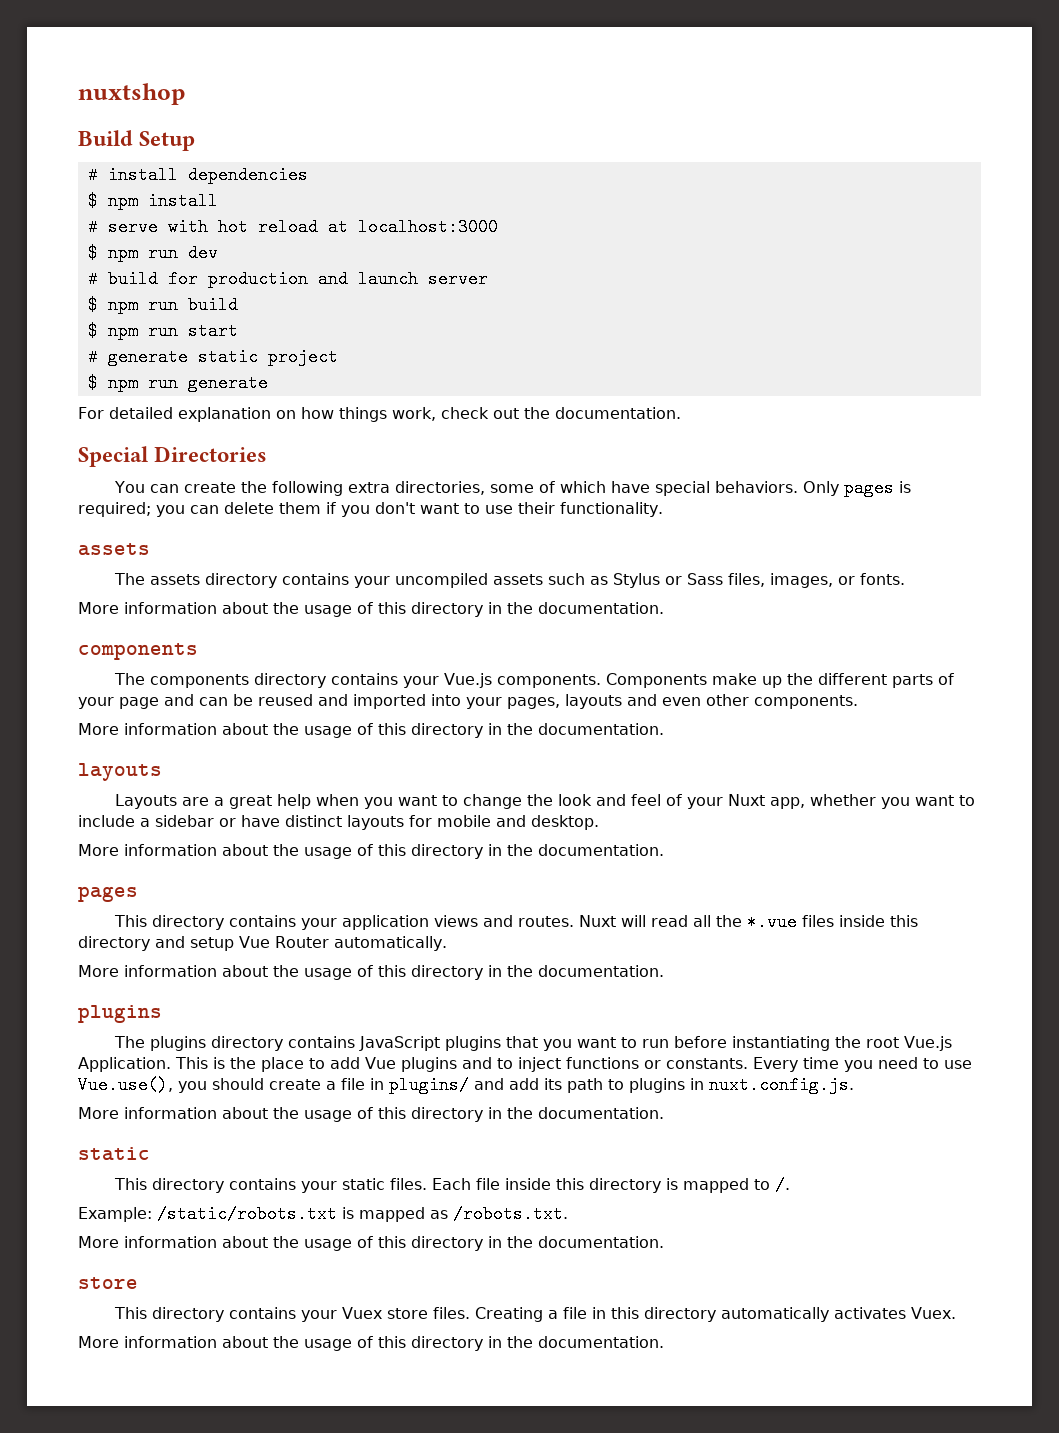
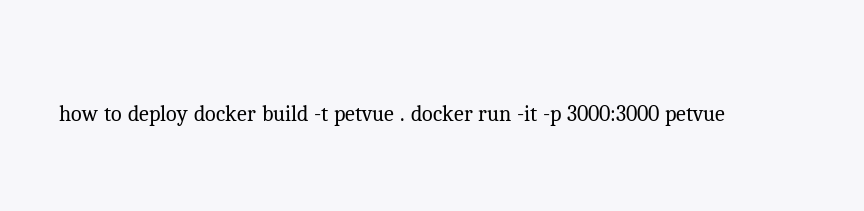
[78,83,186,105] [78,130,196,151] [87,166,308,184] [87,192,218,210] [87,218,498,236] [87,244,218,262] [87,270,488,288] [87,296,238,314] [87,322,238,340] [87,348,338,366] [87,374,268,392] [78,407,681,422] [78,446,268,467] [114,479,912,497] [78,502,663,517] [78,543,150,556] [114,573,906,588] [78,602,664,617] [78,643,198,660] [114,673,955,688] [78,694,858,709] [78,723,664,738] [78,763,162,781] [115,794,976,809] [78,815,599,830] [78,844,664,859] [78,886,138,902] [114,913,919,931] [78,936,447,951] [78,965,664,980] [78,1005,162,1023] [114,1036,953,1051] [78,1057,972,1072] [78,1076,854,1094] [78,1107,664,1122] [78,1147,150,1161] [114,1176,791,1194] [78,1205,568,1223] [78,1236,664,1251] [78,1277,138,1289] [114,1307,957,1322] [78,1336,664,1351] nuxtshop // Build Setup // # install dependencies // $ npm install // # serve with hot reload at localhost:3000 // $ npm run dev // # build for production and launch server // $ npm run build // $ npm run start // # generate static project // $ npm run generate // For detailed explanation on how things work, check out the documentation. // Special Directories // You can create the following extra directories, some of which have special behaviors. Only pages is required; you can delete them if you don't want to use their functionality. // assets // The assets directory contains your uncompiled assets such as Stylus or Sass files, images, or fonts. // More information about the usage of this directory in the documentation. // components // The components directory contains your Vue.js components. Components make up the different parts of your page and can be reused and imported into your pages, layouts and even other components. // More information about the usage of this directory in the documentation. // layouts // Layouts are a great help when you want to change the look and feel of your Nuxt app, whether you want to include a sidebar or have distinct layouts for mobile and desktop. // More information about the usage of this directory in the documentation. // pages // This directory contains your application views and routes. Nuxt will read all the *.vue files inside this directory and setup Vue Router automatically. // More information about the usage of this directory in the documentation. // plugins // The plugins directory contains JavaScript plugins that you want to run before instantiating the root Vue.js Application. This is the place to add Vue plugins and to inject functions or constants. Every time you need to use Vue.use(), you should create a file in plugins/ and add its path to plugins in nuxt.config.js. // More information about the usage of this directory in the documentation. // static // This directory contains your static files. Each file inside this directory is mapped to /. // Example: /static/robots.txt is mapped as /robots.txt. // More information about the usage of this directory in the documentation. // store // This directory contains your Vuex store files. Creating a file in this directory automatically activates Vuex. // More information about the usage of this directory in the documentation. -> [59,105,726,126] how to deploy docker build -t petvue . docker run -it -p 3000:3000 petvue

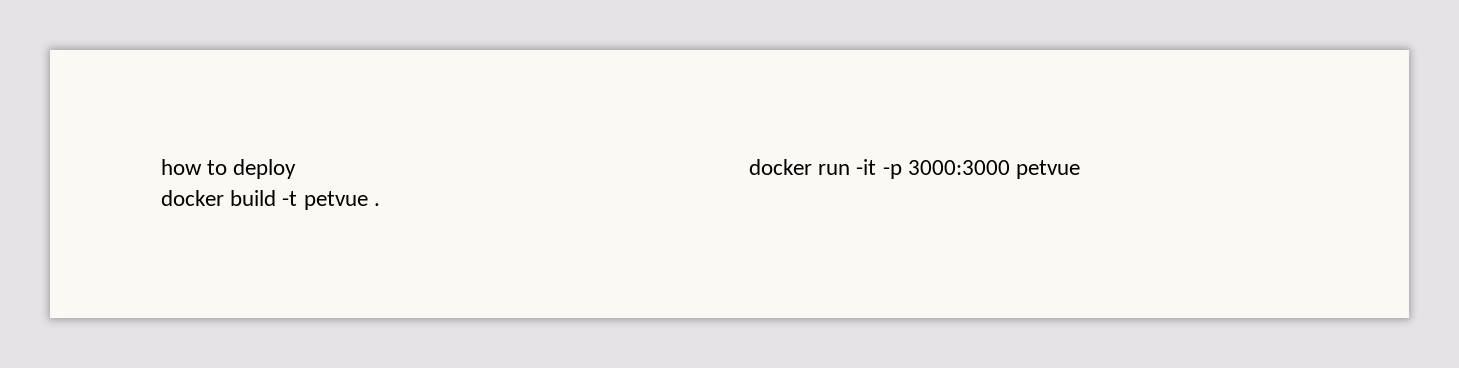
(188, 115) none -> (297, 169) //
(405, 119) none -> (380, 204) //

